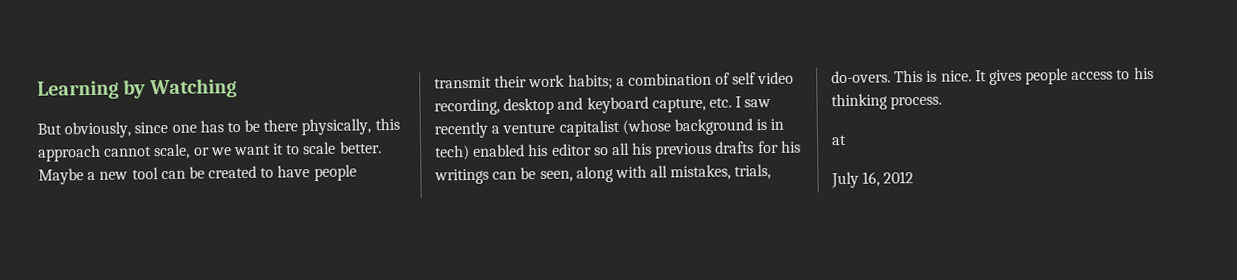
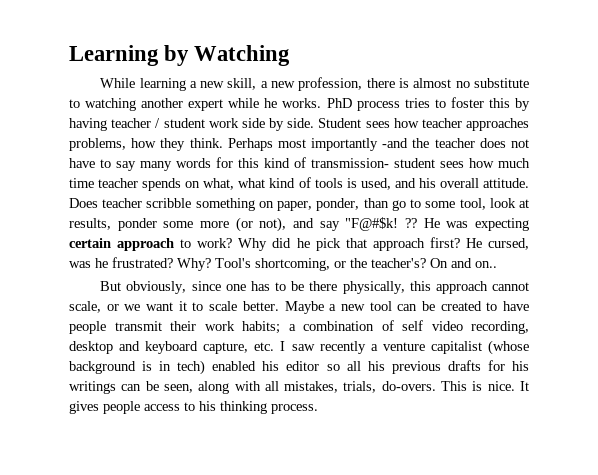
(237, 88) none -> [100,77,529,91] [69,97,530,111] [69,118,529,131] [69,138,529,151] [69,157,530,171] [69,177,529,191] [69,198,529,211] [69,217,529,232] [69,237,529,251] [69,257,497,271] // While learning a new skill, a new profession, there is almost no substitute to watching another expert while he works. PhD process tries to foster this by having teacher / student work side by side. Student sees how teacher approaches problems, how they think. Perhaps most importantly -and the teacher does not have to say many words for this kind of transmission- student sees how much time teacher spends on what, what kind of tools is used, and his overall attitude. Does teacher scribble something on paper, ponder, than go to some tool, look at results, ponder some more (or not), and say "F@#$k! ?? He was expecting certain approach to work? Why did he pick that approach first? He cursed, was he frustrated? Why? Tool's shortcoming, or the teacher's? On and on..
[831,134,847,146] [831,171,915,189] // at // July 16, 2012 -> (318, 409) none

